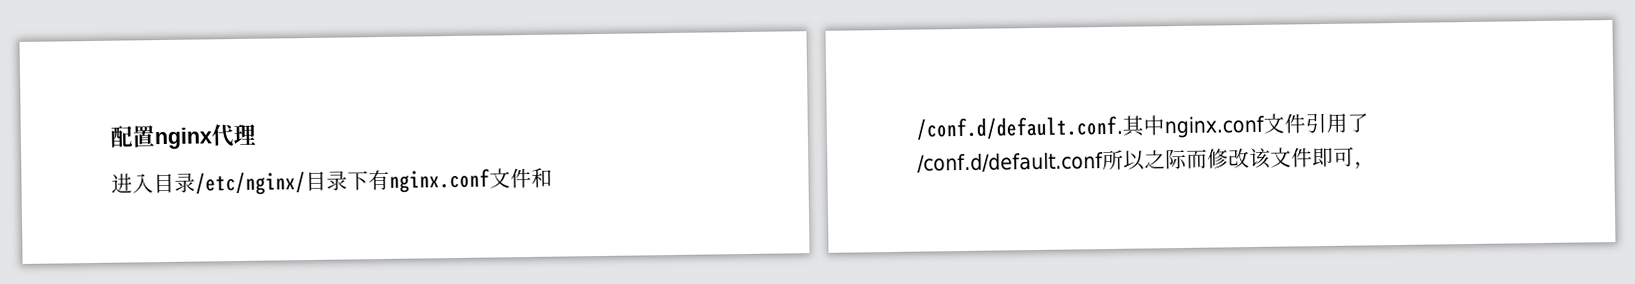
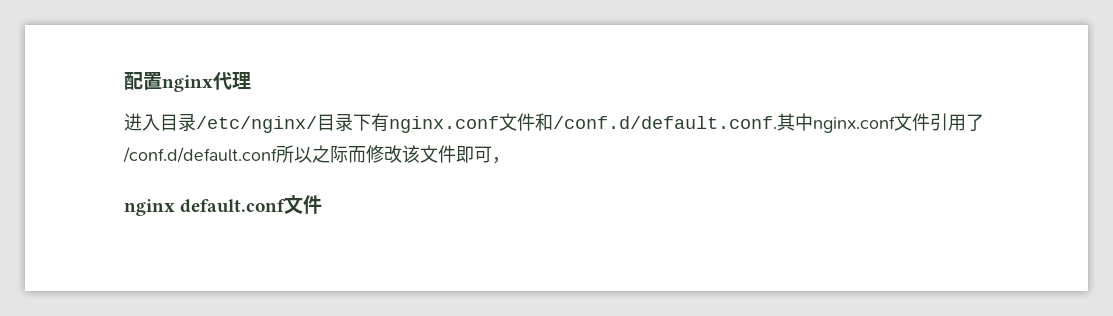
(1376, 165) none -> [124,195,323,216] // nginx default.conf文件

